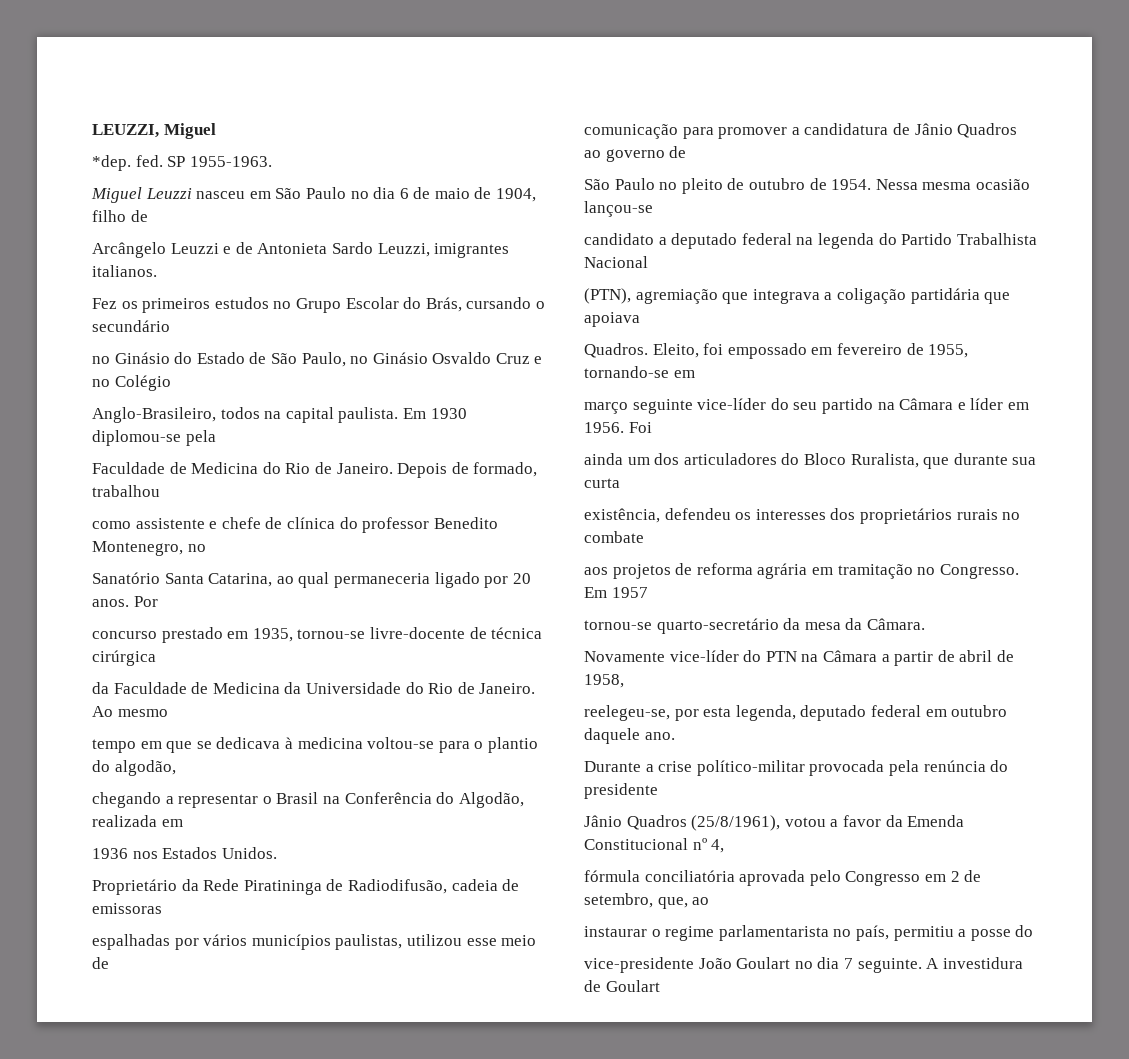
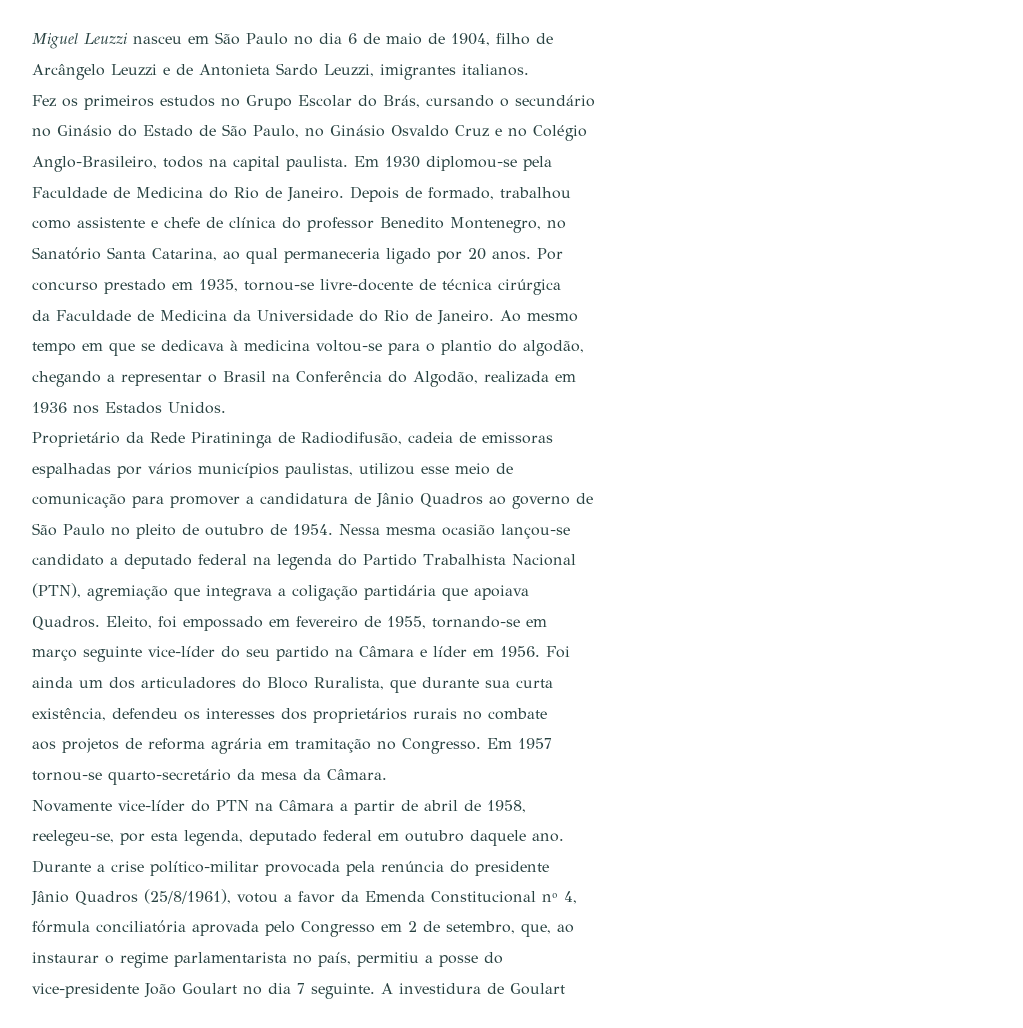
[92,123,216,139] [92,155,272,171] LEUZZI, Miguel // *dep. fed. SP 1955-1963. // -> (32, 41) none

